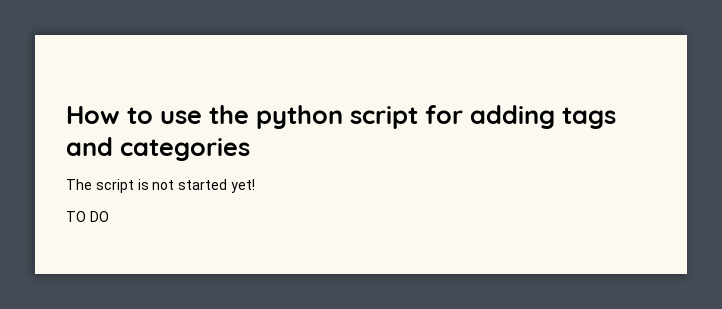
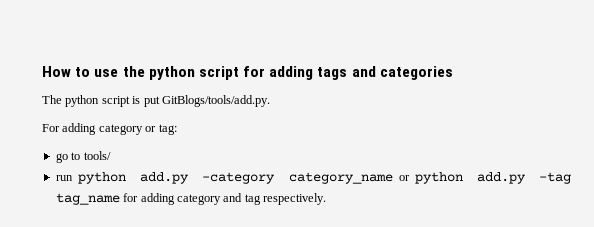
(92, 184) none -> [65,95,100,107] python
[152,179,255,193] [66,211,109,222] not started yet! // TO DO -> [143,95,270,107] [42,123,177,135] [55,151,111,163] [55,172,571,184] [55,193,326,205] put GitBlogs/tools/add.py. // For adding category or tag: // go to tools/ // run python add.py -category category_name or python add.py -tag tag_name for adding category and tag respectively.

